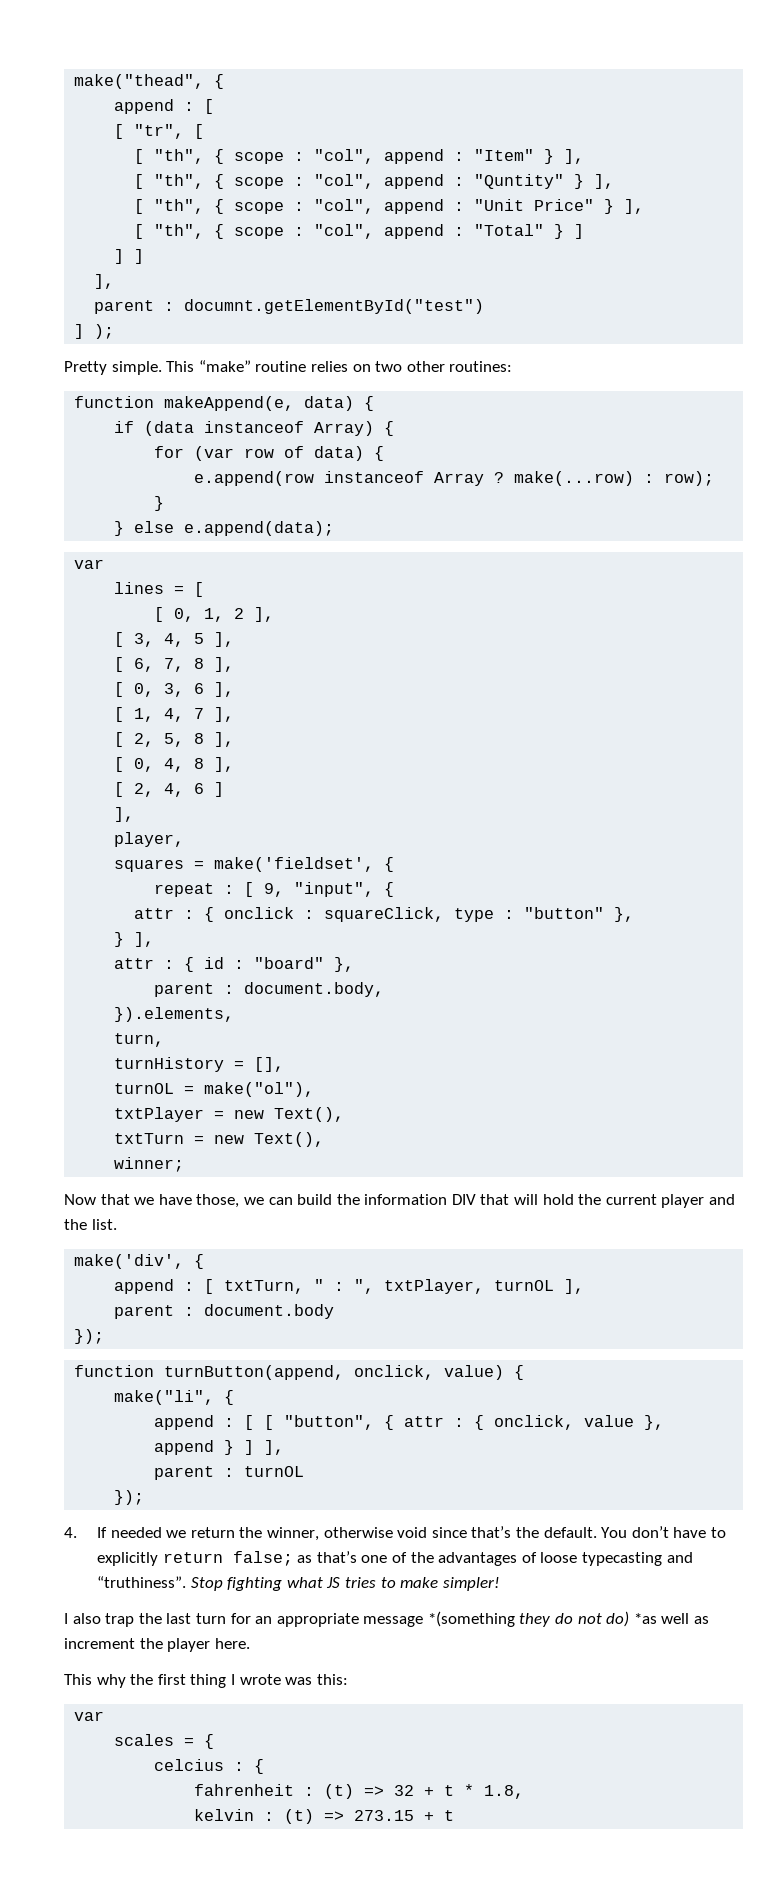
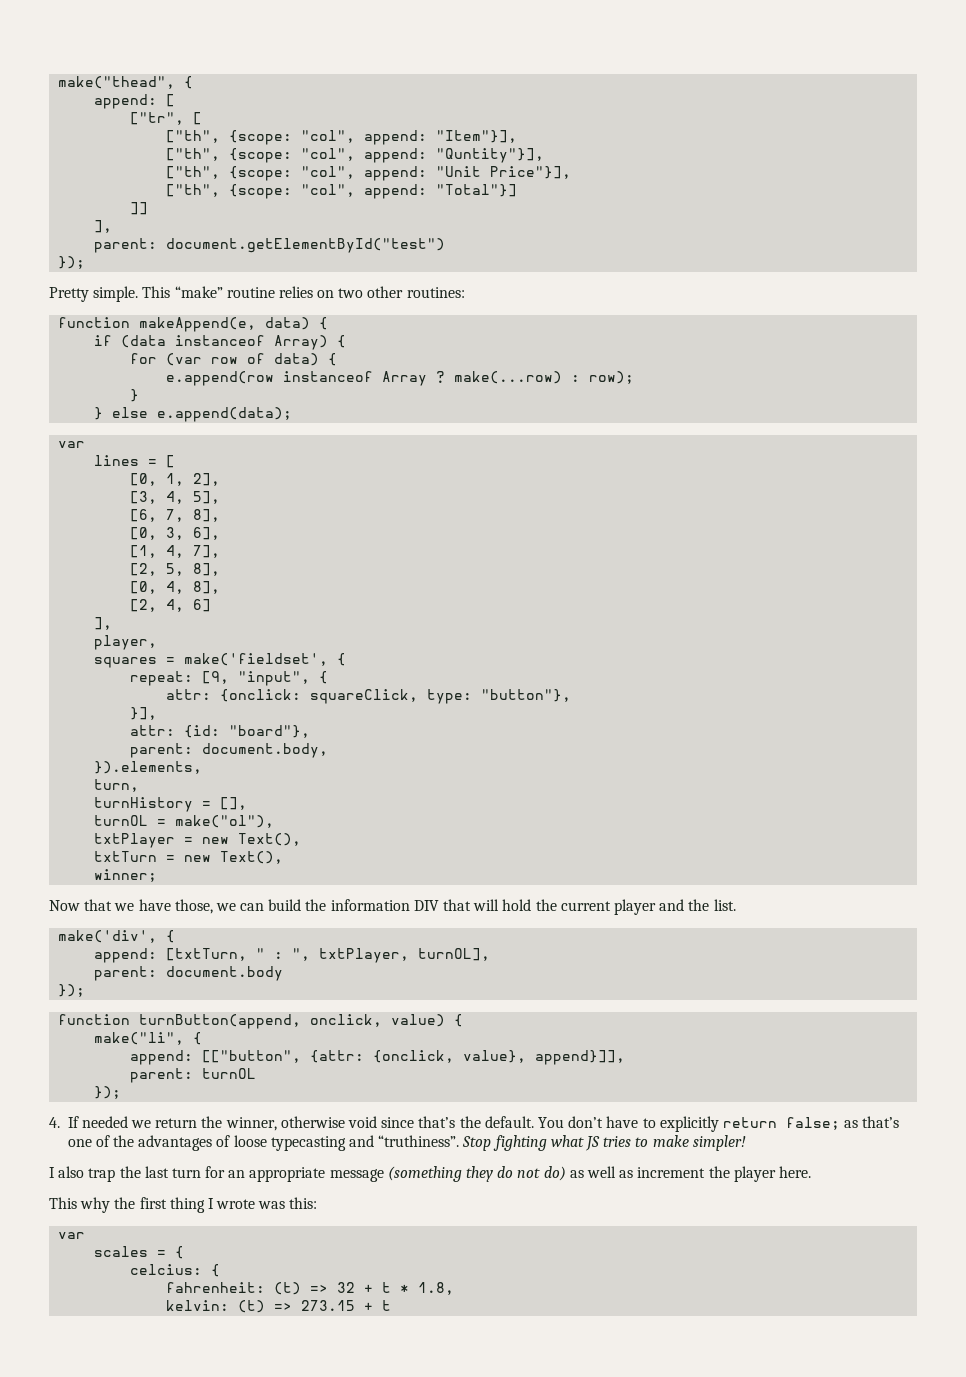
[114,99,215,114] [114,124,205,139] [134,149,585,164] [134,174,615,189] [134,199,645,214] [134,224,585,239] [114,249,145,264] [94,274,115,289] [94,299,485,314] [74,324,115,339] append : [ // [ "tr", [ // [ "th", { scope : "col", append : "Item" } ], // [ "th", { scope : "col", append : "Quntity" } ], // [ "th", { scope : "col", append : "Unit Price" } ], // [ "th", { scope : "col", append : "Total" } ] // ] ] // ], // parent : documnt.getElementById("test") // ] ); -> [94,94,176,109] [130,112,203,125] [166,130,518,145] [166,148,545,163] [166,166,572,181] [166,184,518,199] [130,202,149,215] [94,220,113,233] [94,238,446,253] [58,256,86,269] append: [ // ["tr", [ // ["th", {scope: "col", append: "Item"}], // ["th", {scope: "col", append: "Quntity"}], // ["th", {scope: "col", append: "Unit Price"}], // ["th", {scope: "col", append: "Total"}] // ]] // ], // parent: document.getElementById("test") // });
[154,607,275,622] [114,632,235,647] [114,657,235,672] [114,682,235,697] [114,707,235,722] [114,732,235,747] [114,757,235,772] [114,782,225,797] [ 0, 1, 2 ], // [ 3, 4, 5 ], // [ 6, 7, 8 ], // [ 0, 3, 6 ], // [ 1, 4, 7 ], // [ 2, 5, 8 ], // [ 0, 4, 8 ], // [ 2, 4, 6 ] -> [130,473,221,486] [130,491,221,504] [130,509,221,522] [130,527,221,540] [130,545,221,558] [130,563,221,576] [130,581,221,594] [130,599,212,612] [0, 1, 2], // [3, 4, 5], // [6, 7, 8], // [0, 3, 6], // [1, 4, 7], // [2, 5, 8], // [0, 4, 8], // [2, 4, 6]
[154,882,395,897] [134,907,635,922] [114,932,155,947] [114,957,355,972] [154,983,235,997] repeat : [ 9, "input", { // attr : { onclick : squareClick, type : "button" }, // } ], // attr : { id : "board" }, // parent : -> [130,671,329,686] [166,689,572,704] [130,707,158,720] [130,725,311,738] [130,743,194,758] repeat: [9, "input", { // attr: {onclick: squareClick, type: "button"}, // }], // attr: {id: "board"}, // parent:
[114,1279,585,1294] [114,1305,195,1319] append : [ txtTurn, " : ", txtPlayer, turnOL ], // parent : -> [94,948,491,963] [94,966,158,981] append: [txtTurn, " : ", txtPlayer, turnOL], // parent:
[154,1415,665,1430] [154,1440,285,1455] [154,1466,235,1480] append : [ [ "button", { attr : { onclick, value }, append } ] ], // parent : -> [130,1050,626,1065] [130,1068,194,1083] append: [["button", {attr: {onclick, value}, append}]], // parent:
[427,1611,515,1627] *(something -> [387,1166,462,1182] (something
[633,1613,657,1624] *as -> [569,1170,584,1178] as
[154,1759,265,1774] [194,1784,315,1796] celcius : { // fahrenheit : -> [130,1264,221,1277] [166,1282,266,1293] celcius: { // fahrenheit:
[194,1809,275,1821] kelvin : -> [166,1300,230,1311] kelvin:

